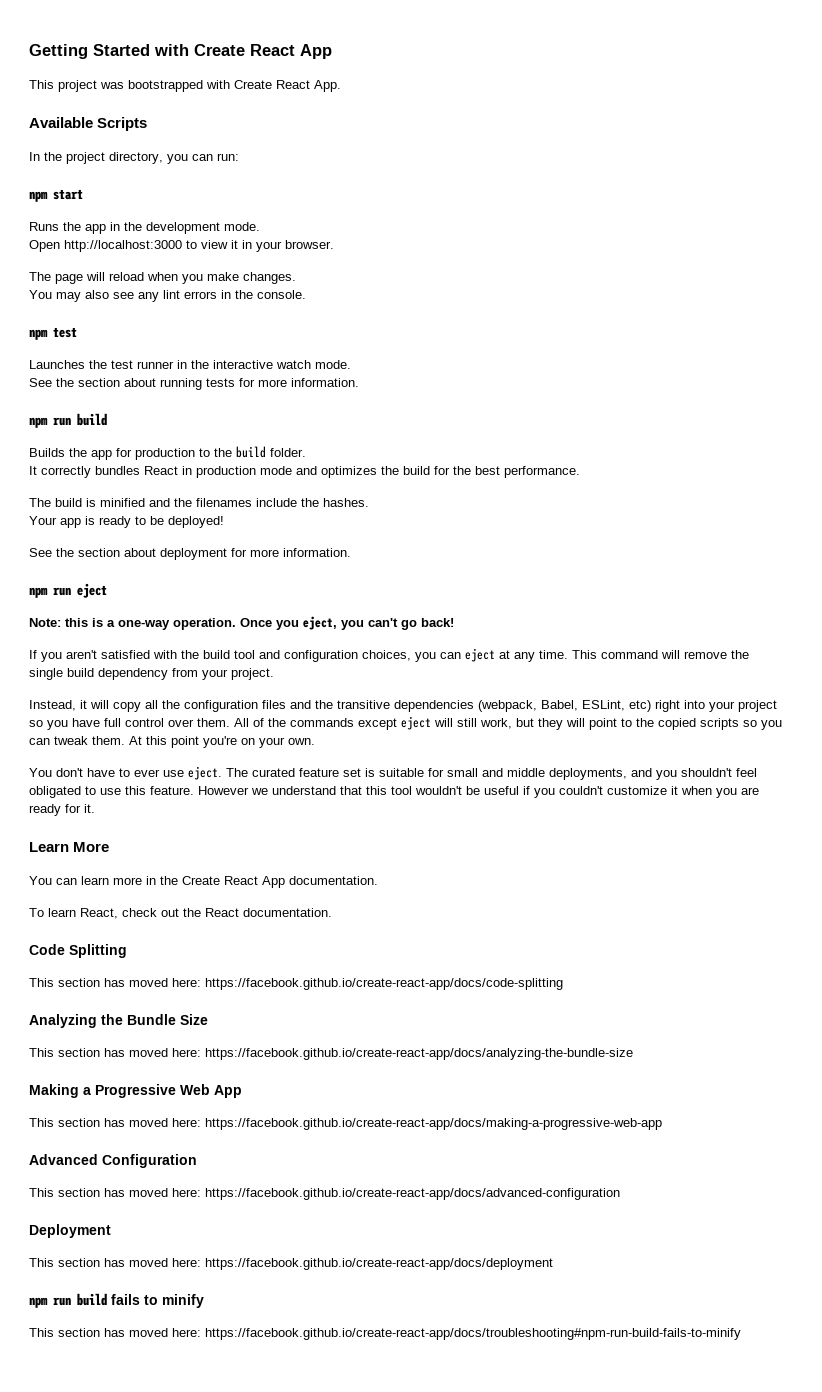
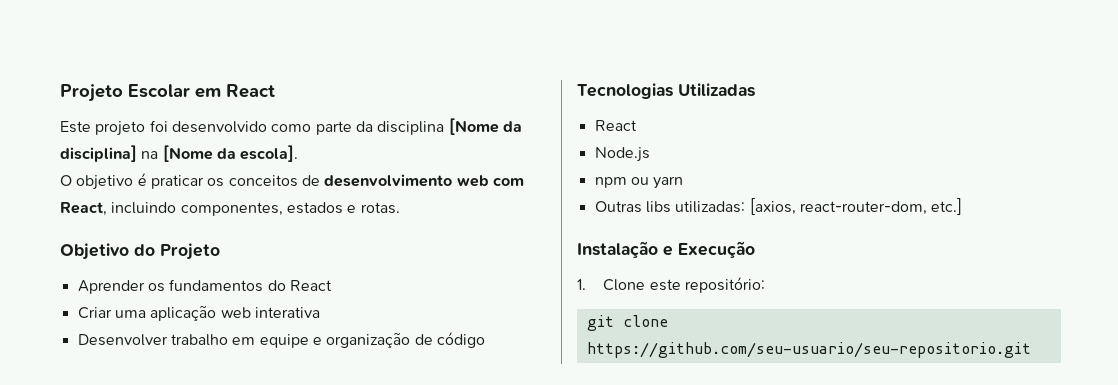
[29,44,332,59] [29,80,341,92] [29,117,148,131] [29,152,239,164] [29,189,83,202] [29,222,260,234] [29,240,334,252] [29,272,296,284] [29,290,306,302] [29,327,77,340] [29,360,351,369] [29,378,359,390] [29,413,107,428] [29,446,306,460] [29,466,580,478] [29,498,369,507] [29,516,224,528] [29,548,351,560] [29,583,107,598] [29,616,454,630] [29,648,749,662] [29,668,274,680] [29,700,777,712] [29,716,782,730] [29,736,315,748] [29,766,757,780] [29,786,759,798] [29,804,95,816] [29,842,110,852] [29,876,378,888] [29,908,332,919] [29,944,127,958] [29,978,563,990] [29,1014,208,1028] [29,1048,633,1060] [29,1084,242,1098] [29,1118,662,1130] [29,1154,197,1168] [29,1188,620,1200] [29,1224,111,1238] [29,1258,553,1270] [29,1293,204,1308] [29,1328,741,1340] Getting Started with Create React App // This project was bootstrapped with Create React App. // Available Scripts // In the project directory, you can run: // npm start // Runs the app in the development mode. // Open http://localhost:3000 to view it in your browser. // The page will reload when you make changes. // You may also see any lint errors in the console. // npm test // Launches the test runner in the interactive watch mode. // See the section about running tests for more information. // npm run build // Builds the app for production to the build folder. // It correctly bundles React in production mode and optimizes the build for the best performance. // The build is minified and the filenames include the hashes. // Your app is ready to be deployed! // See the section about deployment for more information. // npm run eject // Note: this is a one-way operation. Once you eject, you can't go back! // If you aren't satisfied with the build tool and configuration choices, you can eject at any time. This command will remove the single build dependency from your project. // Instead, it will copy all the configuration files and the transitive dependencies (webpack, Babel, ESLint, etc) right into your project so you have full control over them. All of the commands except eject will still work, but they will point to the copied scripts so you can tweak them. At this point you're on your own. // You don't have to ever use eject. The curated feature set is suitable for small and middle deployments, and you shouldn't feel obligated to use this feature. However we understand that this tool wouldn't be useful if you couldn't customize it when you are ready for it. // Learn More // You can learn more in the Create React App documentation. // To learn React, check out the React documentation. // Code Splitting // This section has moved here: https://facebook.github.io/create-react-app/docs/code-splitting // Analyzing the Bundle Size // This section has moved here: https://facebook.github.io/create-react-app/docs/analyzing-the-bundle-size // Making a Progressive Web App // This section has moved here: https://facebook.github.io/create-react-app/docs/making-a-progressive-web-app // Advanced Configuration // This section has moved here: https://facebook.github.io/create-react-app/docs/advanced-configuration // Deployment // This section has moved here: https://facebook.github.io/create-react-app/docs/deployment // npm run build fails to minify // This section has moved here: https://facebook.github.io/create-react-app/docs/troubleshooting#npm-run-build-fails-to-minify -> [60,84,275,102] [60,118,522,136] [60,145,299,162] [60,173,524,190] [60,202,400,216] [60,243,220,260] [77,279,332,294] [77,305,320,321] [77,332,485,348] [577,83,755,99] [594,120,637,131] [594,147,650,162] [594,176,684,189] [594,198,963,215] [577,241,755,258] [577,277,766,293] [586,315,668,331] [586,342,1031,358] Projeto Escolar em React // Este projeto foi desenvolvido como parte da disciplina [Nome da disciplina] na [Nome da escola]. // O objetivo é praticar os conceitos de desenvolvimento web com React, incluindo componentes, estados e rotas. // Objetivo do Projeto // Aprender os fundamentos do React // Criar uma aplicação web interativa // Desenvolver trabalho em equipe e organização de código // Tecnologias Utilizadas // React // Node.js // npm ou yarn // Outras libs utilizadas: [axios, react-router-dom, etc.] // Instalação e Execução // 1. Clone este repositório: // git clone https://github.com/seu-usuario/seu-repositorio.git

